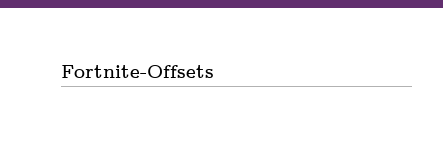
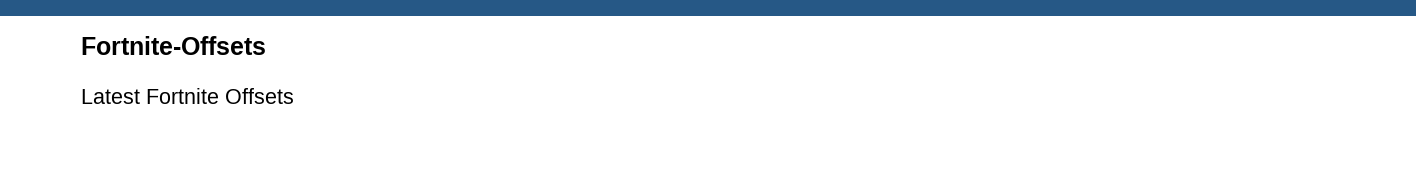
(214, 71) none -> [81,88,294,104] // Latest Fortnite Offsets

